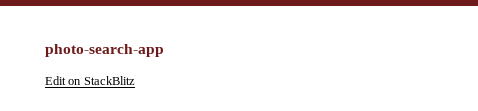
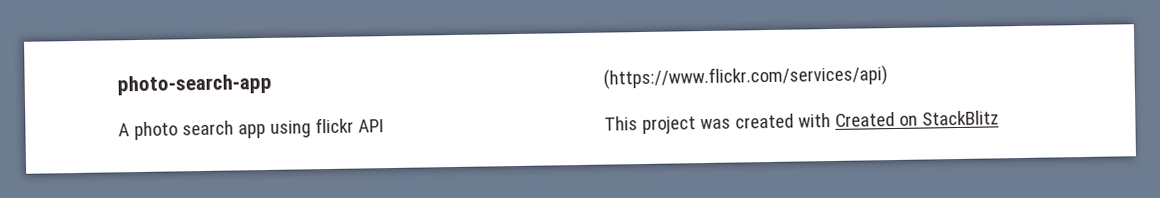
[45,76,66,85] Edit -> [118,117,384,141] [603,65,888,90] [604,112,895,135] A photo search app using flickr API (https://www.flickr.com/services/api) // This project was created with Created

